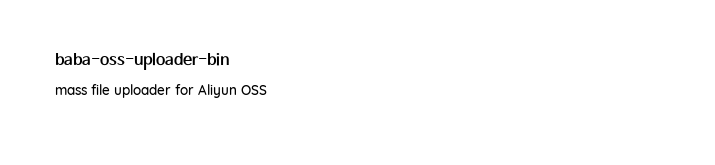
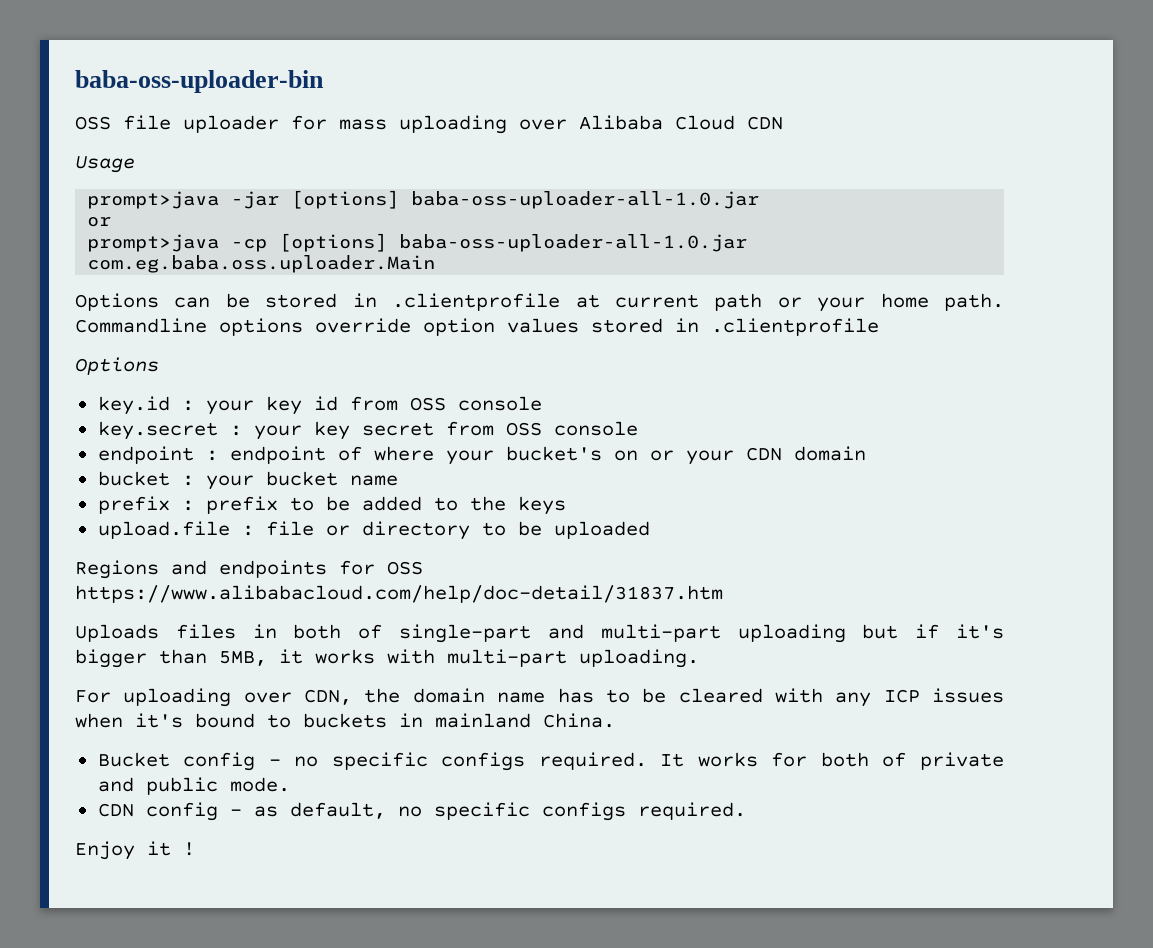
[55,87,87,95] mass -> [75,116,111,130] OSS
[198,84,267,98] Aliyun OSS -> [339,115,783,134] [75,156,135,173] [87,190,760,209] [87,217,112,227] [87,233,748,252] [87,255,436,273] [75,293,1004,312] [75,318,879,336] [75,357,159,375] [97,396,542,415] [97,421,638,440] [97,446,866,465] [97,471,398,490] [97,496,566,515] [97,521,650,540] [75,560,423,579] [75,585,723,603] [75,624,1005,643] [75,649,699,668] [75,688,1005,707] [75,713,615,728] [97,752,1005,771] [97,777,290,795] [97,802,746,821] [75,841,195,860] mass uploading over Alibaba Cloud CDN // Usage // prompt>java -jar [options] baba-oss-uploader-all-1.0.jar // or // prompt>java -cp [options] baba-oss-uploader-all-1.0.jar com.eg.baba.oss.uploader.Main // Options can be stored in .clientprofile at current path or your home path. Commandline options override option values stored in .clientprofile // Options // key.id : your key id from OSS console // key.secret : your key secret from OSS console // endpoint : endpoint of where your bucket's on or your CDN domain // bucket : your bucket name // prefix : prefix to be added to the keys // upload.file : file or directory to be uploaded // Regions and endpoints for OSS https://www.alibabacloud.com/help/doc-detail/31837.htm // Uploads files in both of single-part and multi-part uploading but if it's bigger than 5MB, it works with multi-part uploading. // For uploading over CDN, the domain name has to be cleared with any ICP issues when it's bound to buckets in mainland China. // Bucket config - no specific configs required. It works for both of private and public mode. // CDN config - as default, no specific configs required. // Enjoy it !

